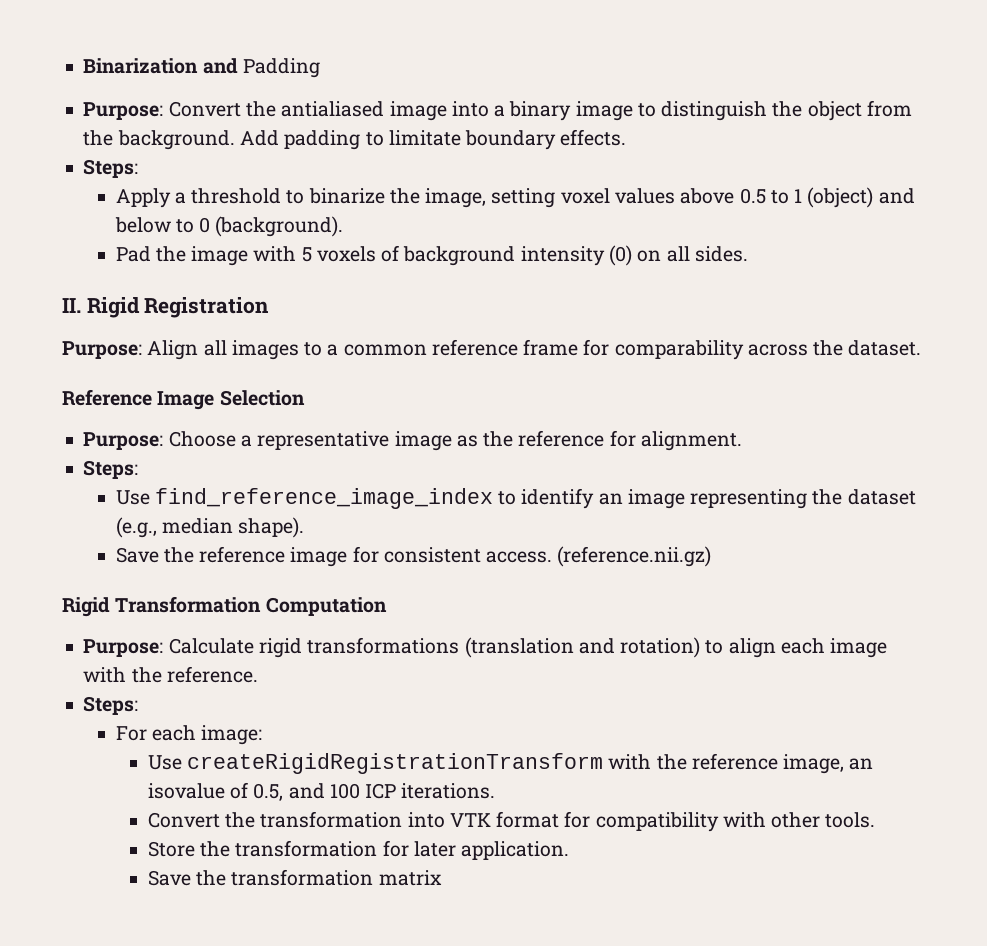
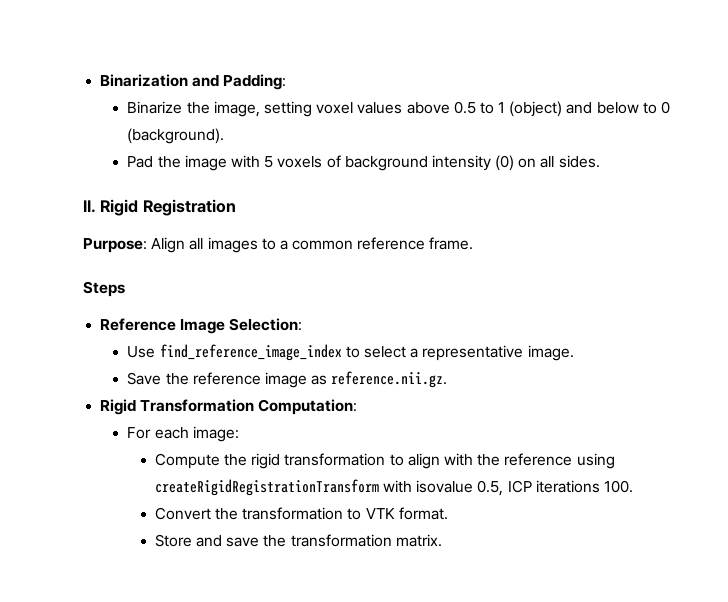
[242,58,320,78] [83,100,912,121] [83,129,627,150] [83,159,139,178] [115,188,385,208] Padding // Purpose: Convert the antialiased image into a binary image to distinguish the object from the background. Add padding to limitate boundary effects. // Steps: // Apply a threshold to binarize -> [223,74,287,90] [127,101,183,114] Padding: // Binarize
[523,339,922,360] [62,389,305,410] [83,430,742,451] [83,460,139,479] [115,488,916,509] [115,517,305,538] [115,546,712,567] [62,596,387,617] [83,637,888,658] [83,666,258,683] [83,696,139,715] [115,725,263,745] [147,753,874,774] [147,782,496,801] [147,811,876,832] [147,840,570,860] [147,869,442,886] frame for comparability across the dataset. // Reference Image Selection // Purpose: Choose a representative image as the reference for alignment. // Steps: // Use find_reference_image_index to identify an image representing the dataset (e.g., median shape). // Save the reference image for consistent access. (reference.nii.gz) // Rigid Transformation Computation // Purpose: Calculate rigid transformations (translation and rotation) to align each image with the reference. // Steps: // For each image: // Use createRigidRegistrationTransform with the reference image, an isovalue of 0.5, and 100 ICP iterations. // Convert the transformation into VTK format for compatibility with other tools. // Store the transformation for later application. // Save the transformation matrix -> [429,237,474,250] [83,281,125,297] [100,318,303,334] [127,344,574,361] [127,371,448,388] [100,399,358,415] [127,426,239,442] [154,453,615,469] [154,479,633,496] [154,507,448,520] [154,534,442,547] frame. // Steps // Reference Image Selection: // Use find_reference_image_index to select a representative image. // Save the reference image as reference.nii.gz. // Rigid Transformation Computation: // For each image: // Compute the rigid transformation to align with the reference using createRigidRegistrationTransform with isovalue 0.5, ICP iterations 100. // Convert the transformation to VTK format. // Store and save the transformation matrix.

